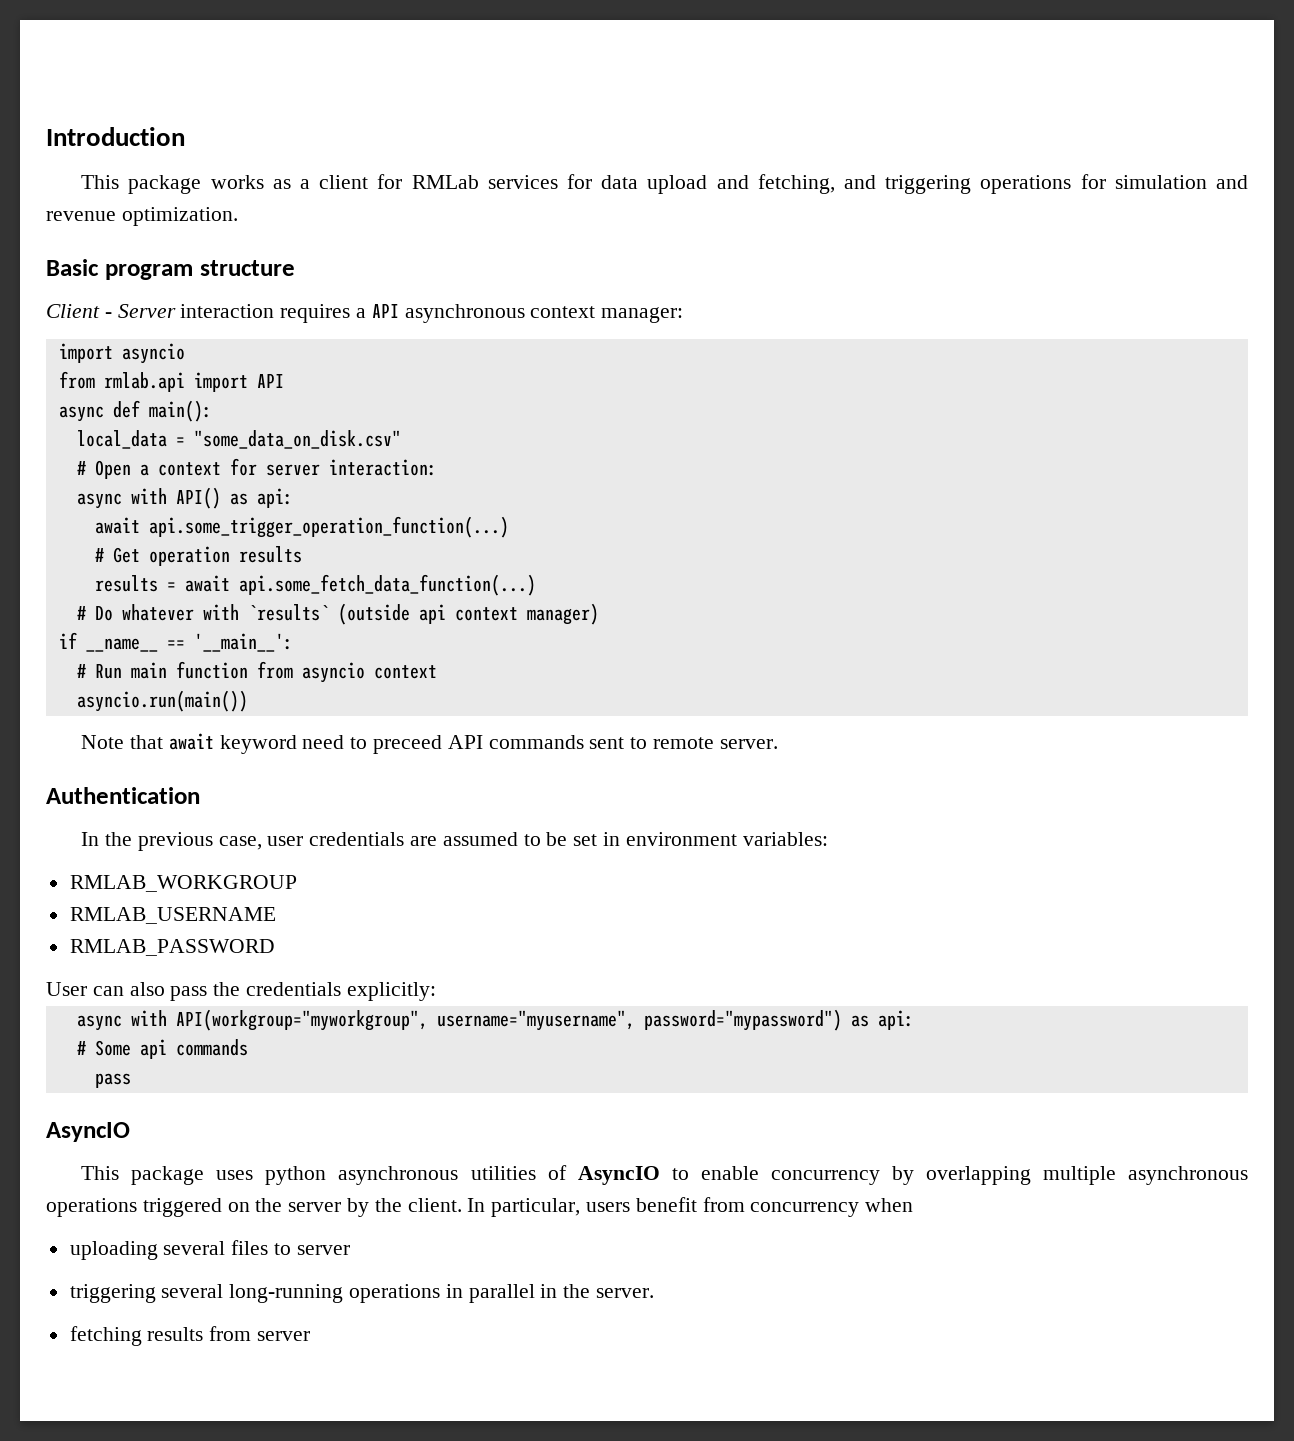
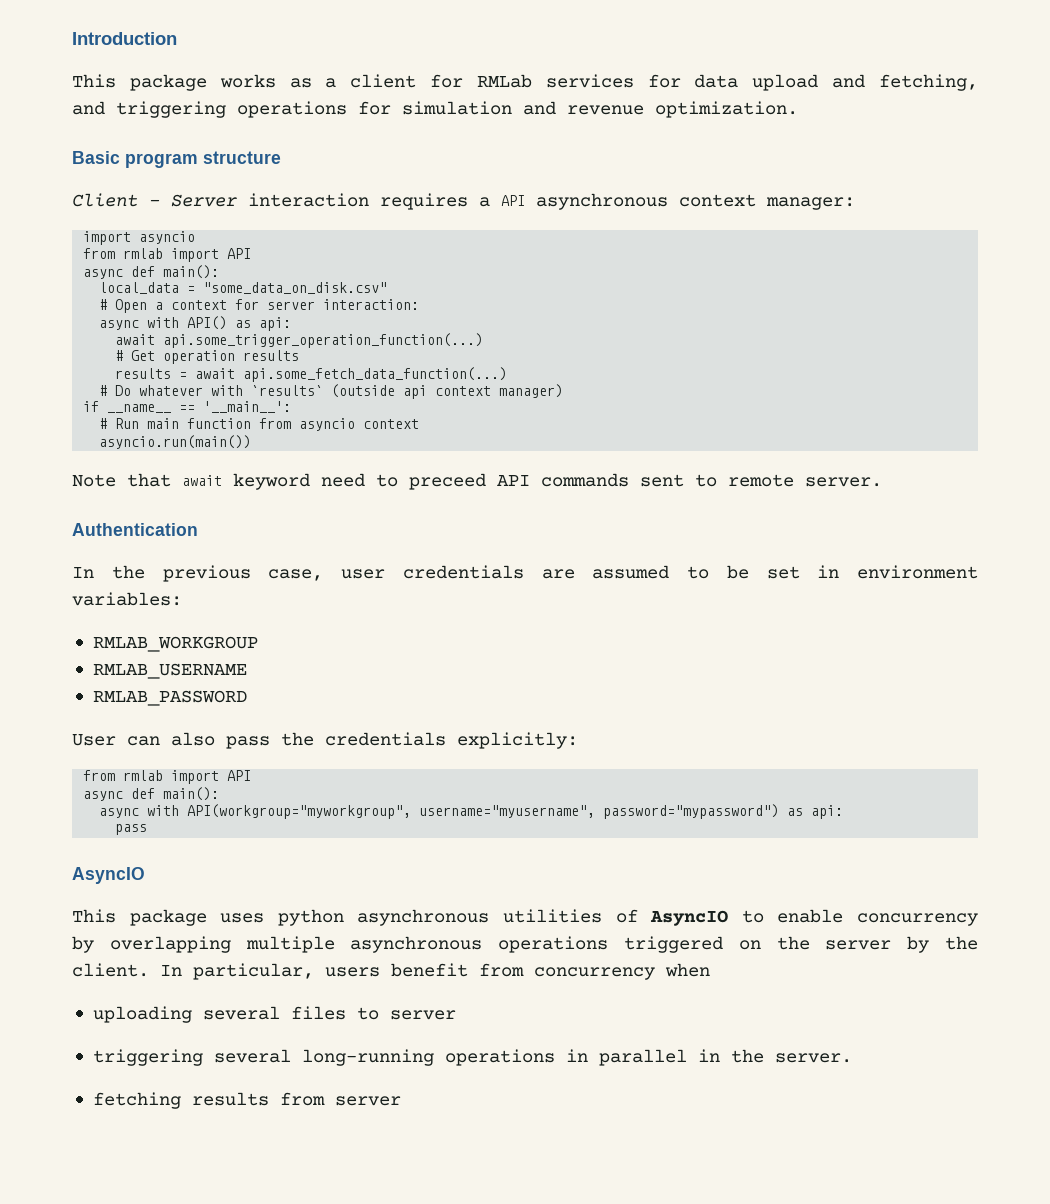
[103,372,185,392] rmlab.api -> [123,248,164,259] rmlab
(436, 991) none -> [83,770,252,784] [83,787,220,801] // from rmlab import API // async def main():
[76,1039,248,1059] // # Some api commands -> (844, 812) none

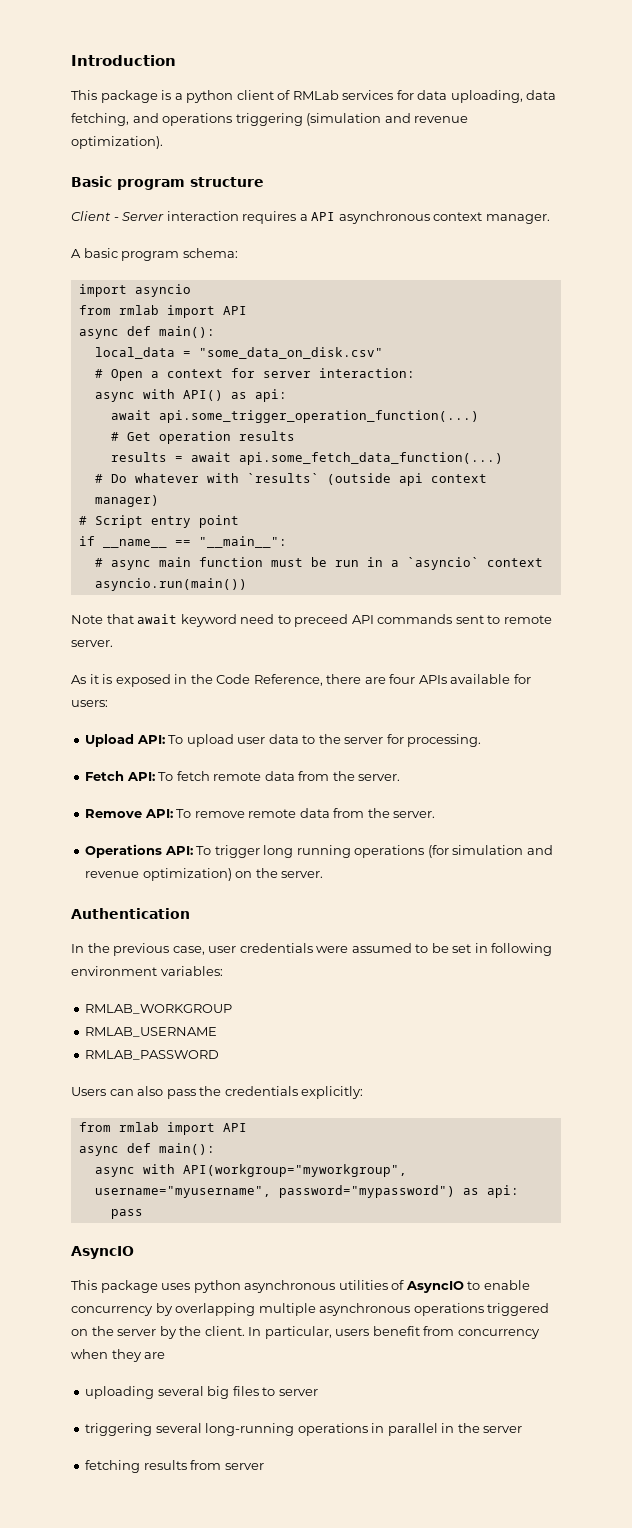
[219,74,978,91] [72,101,798,118] works as a client for RMLab services for data upload and fetching, and triggering operations for simulation and revenue optimization. -> [161,90,557,103] [71,113,469,126] [71,136,163,149] is a python client of RMLab services for data uploading, data fetching, and operations triggering (simulation and revenue optimization).
[766,197,855,210] manager: -> [485,214,550,224] [71,248,238,261] manager. // A basic program schema:
(564, 391) none -> [78,515,239,528] // # Script entry point
[203,401,292,413] [99,418,140,429] '__main__': // # Run -> [198,536,287,548] [94,558,151,570] "__main__": // # async
[259,418,356,431] from asyncio -> [270,557,479,570] must be run in a `asyncio`
(882, 482) none -> [71,674,531,687] [71,700,108,707] [85,734,482,747] [85,771,401,781] [85,808,436,818] [85,844,553,858] [85,868,324,881] // As it is exposed in the Code Reference, there are four APIs available for users: // Upload API: To upload user data to the server for processing. // Fetch API: To fetch remote data from the server. // Remove API: To remove remote data from the server. // Operations API: To trigger long running operations (for simulation and revenue optimization) on the server.
[541,569,575,579] are -> [316,946,349,953] were
(840, 571) none -> [491,943,553,956] following
[72,734,116,746] User -> [71,1087,106,1096] Users
(710, 970) none -> [111,1349,166,1362] they are
(280, 1013) none -> [207,1386,230,1399] big
[774,1053,852,1063] server. -> [483,1426,523,1433] server

